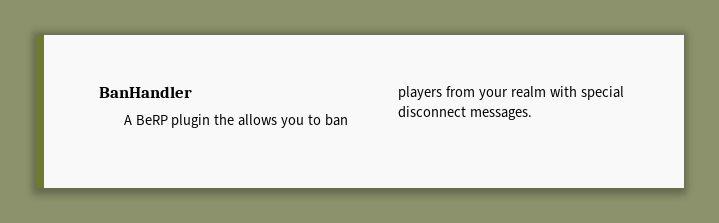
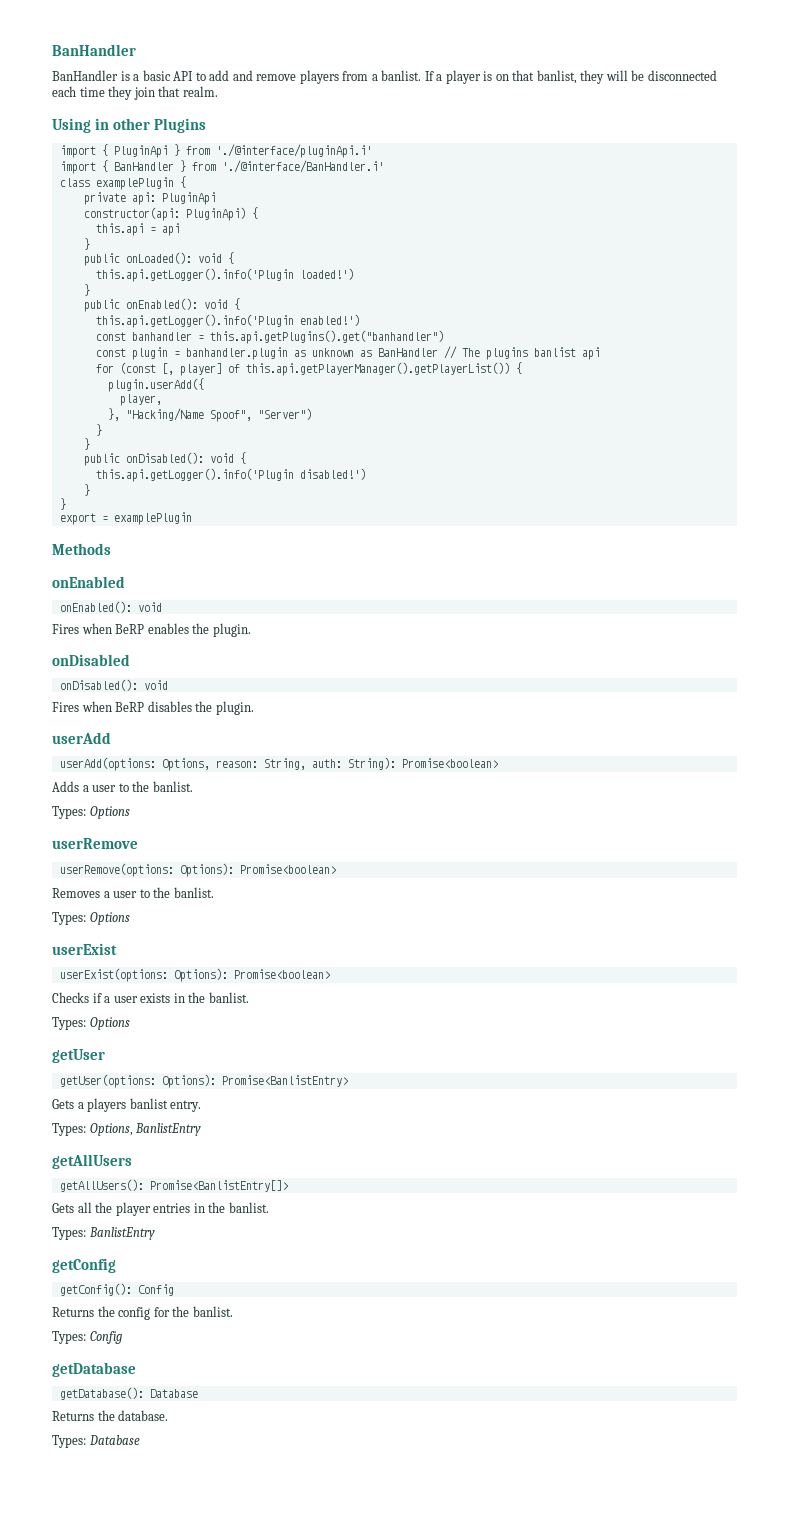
[99,86,192,98] [123,114,349,128] [398,86,624,100] [398,106,532,120] BanHandler // A BeRP plugin the allows you to ban players from your realm with special disconnect messages. -> [52,44,136,56] [52,70,717,84] [52,86,218,100] [52,118,207,133] [59,144,372,158] [59,160,384,174] [59,176,186,190] [83,192,216,205] [83,207,258,221] [95,223,180,236] [83,238,90,250] [83,252,234,266] [95,268,354,282] [83,284,90,296] [83,298,240,312] [95,314,360,328] [95,330,444,344] [95,346,600,360] [95,362,522,376] [107,378,204,392] [119,394,162,406] [107,408,312,422] [95,424,102,436] [83,438,90,450] [83,452,246,466] [95,468,366,482] [83,484,90,496] [59,498,66,510] [59,512,192,525] [52,543,111,555] [52,576,125,588] [59,601,162,613] [52,623,251,637] [52,654,130,666] [59,679,168,691] [52,701,254,715] [52,732,111,744] [59,757,498,771] [52,781,193,792] [52,806,130,819] [52,838,138,849] [59,863,336,877] [52,887,214,898] [52,912,130,925] [52,943,117,955] [59,968,330,982] [52,992,249,1003] [52,1017,130,1030] [52,1049,105,1063] [59,1074,348,1088] [52,1098,202,1112] [52,1123,202,1136] [52,1154,132,1169] [59,1179,288,1192] [52,1202,269,1216] [52,1227,155,1240] [52,1258,116,1273] [59,1283,174,1296] [52,1306,233,1320] [52,1331,122,1344] [52,1362,136,1377] [59,1387,198,1400] [52,1410,169,1421] [52,1435,140,1448] BanHandler // BanHandler is a basic API to add and remove players from a banlist. If a player is on that banlist, they will be disconnected each time they join that realm. // Using in other Plugins // import { PluginApi } from './@interface/pluginApi.i' // import { BanHandler } from './@interface/BanHandler.i' // class examplePlugin { // private api: PluginApi // constructor(api: PluginApi) { // this.api = api // } // public onLoaded(): void { // this.api.getLogger().info('Plugin loaded!') // } // public onEnabled(): void { // this.api.getLogger().info('Plugin enabled!') // const banhandler = this.api.getPlugins().get("banhandler") // const plugin = banhandler.plugin as unknown as BanHandler // The plugins banlist api // for (const [, player] of this.api.getPlayerManager().getPlayerList()) { // plugin.userAdd({ // player, // }, "Hacking/Name Spoof", "Server") // } // } // public onDisabled(): void { // this.api.getLogger().info('Plugin disabled!') // } // } // export = examplePlugin // Methods // onEnabled // onEnabled(): void // Fires when BeRP enables the plugin. // onDisabled // onDisabled(): void // Fires when BeRP disables the plugin. // userAdd // userAdd(options: Options, reason: String, auth: String): Promise<boolean> // Adds a user to the banlist. // Types: Options // userRemove // userRemove(options: Options): Promise<boolean> // Removes a user to the banlist. // Types: Options // userExist // userExist(options: Options): Promise<boolean> // Checks if a user exists in the banlist. // Types: Options // getUser // getUser(options: Options): Promise<BanlistEntry> // Gets a players banlist entry. // Types: Options, BanlistEntry // getAllUsers // getAllUsers(): Promise<BanlistEntry[]> // Gets all the player entries in the banlist. // Types: BanlistEntry // getConfig // getConfig(): Config // Returns the config for the banlist. // Types: Config // getDatabase // getDatabase(): Database // Returns the database. // Types: Database

